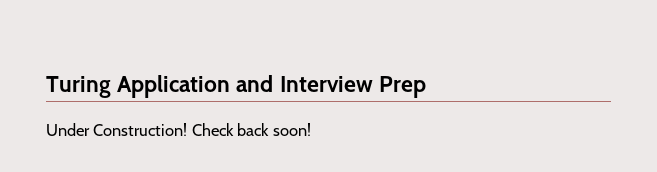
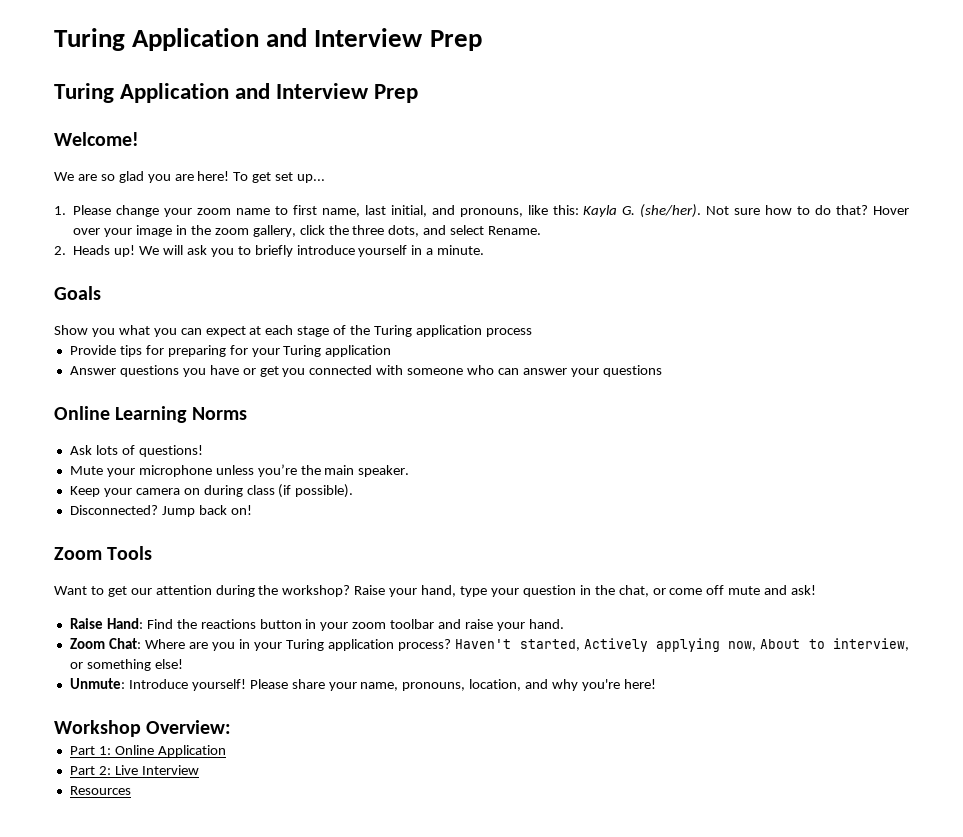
[46,75,426,98] [46,123,311,136] Turing Application and Interview Prep // Under Construction! Check back soon! -> [54,28,482,51] [54,83,419,103] [54,132,139,146] [54,171,326,183] [54,204,909,218] [73,225,542,237] [54,245,485,257] [54,286,101,300] [54,325,532,337] [69,345,392,357] [69,365,662,377] [54,406,247,423] [69,445,203,457] [69,464,410,477] [69,484,354,498] [69,505,252,517] [54,546,153,560] [54,585,817,597] [69,618,564,631] [69,638,909,652] [69,659,183,671] [69,678,656,691] [54,720,232,737] [69,745,226,757] [69,765,199,775] [69,786,131,795] Turing Application and Interview Prep // Turing Application and Interview Prep // Welcome! // We are so glad you are here! To get set up... // 1. Please change your zoom name to first name, last initial, and pronouns, like this: Kayla G. (she/her). Not sure how to do that? Hover over your image in the zoom gallery, click the three dots, and select Rename. // 2. Heads up! We will ask you to briefly introduce yourself in a minute. // Goals // Show you what you can expect at each stage of the Turing application process // Provide tips for preparing for your Turing application // Answer questions you have or get you connected with someone who can answer your questions // Online Learning Norms // Ask lots of questions! // Mute your microphone unless you’re the main speaker. // Keep your camera on during class (if possible). // Disconnected? Jump back on! // Zoom Tools // Want to get our attention during the workshop? Raise your hand, type your question in the chat, or come off mute and ask! // Raise Hand: Find the reactions button in your zoom toolbar and raise your hand. // Zoom Chat: Where are you in your Turing application process? Haven't started, Actively applying now, About to interview, or something else! // Unmute: Introduce yourself! Please share your name, pronouns, location, and why you're here! // Workshop Overview: // Part 1: Online Application // Part 2: Live Interview // Resources

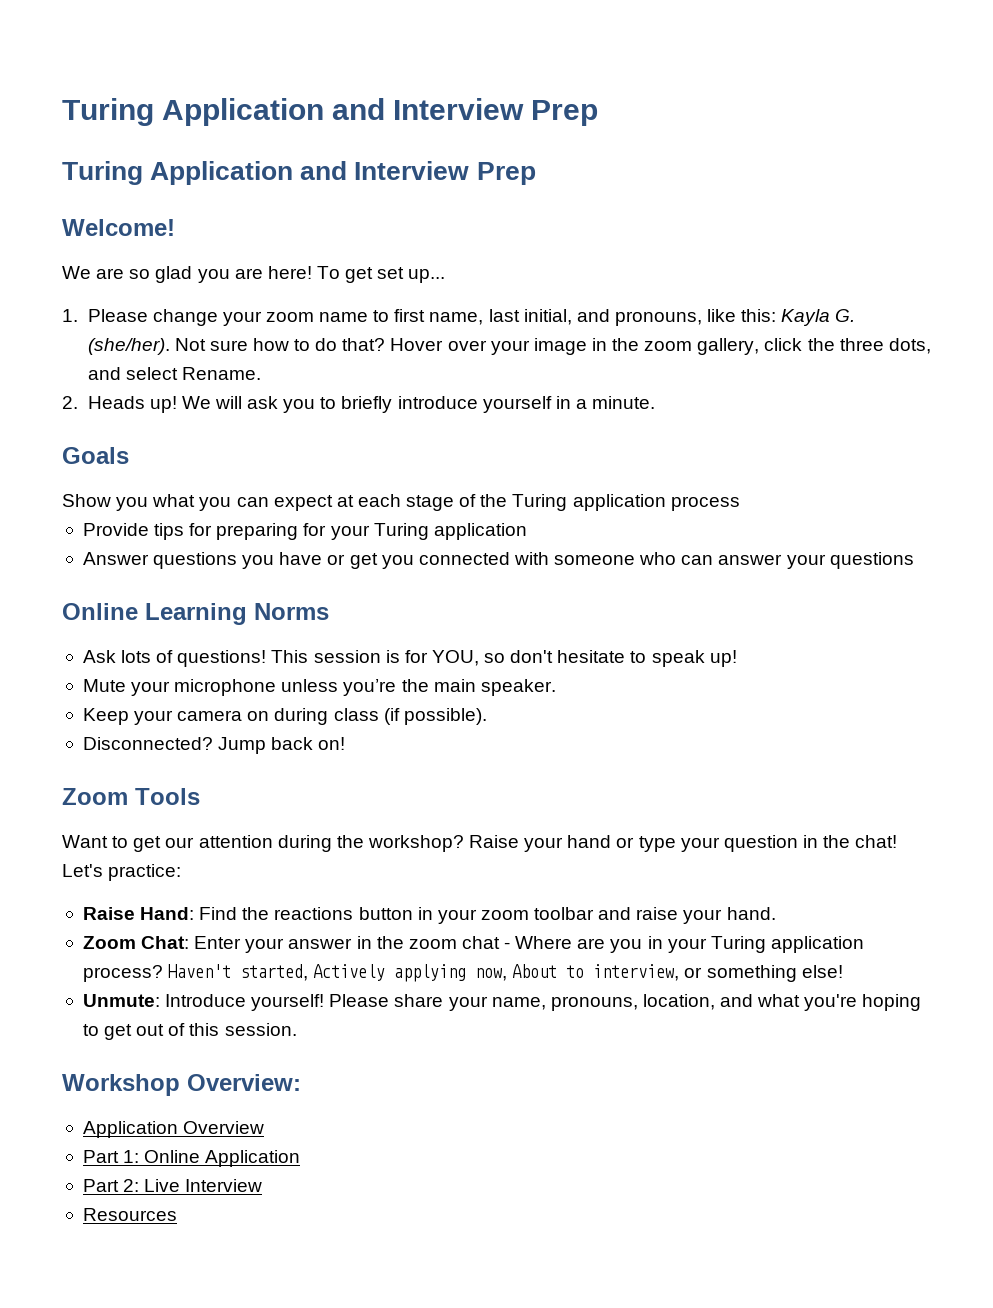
(203, 451) none -> [271,650,737,667] This session is for YOU, so don't hesitate to speak up!
[421,585,457,597] hand, -> [567,835,635,848] hand or
[618,585,817,597] chat, or come off mute and ask! -> [855,835,898,848] [62,864,182,881] chat! Let's practice:
(142, 643) none -> [194,936,511,953] Enter your answer in the zoom chat -
[552,679,656,691] why you're here! -> [757,994,922,1011] [82,1023,297,1040] what you're hoping to get out of this session.
(232, 727) none -> [82,1121,265,1138] // Application Overview

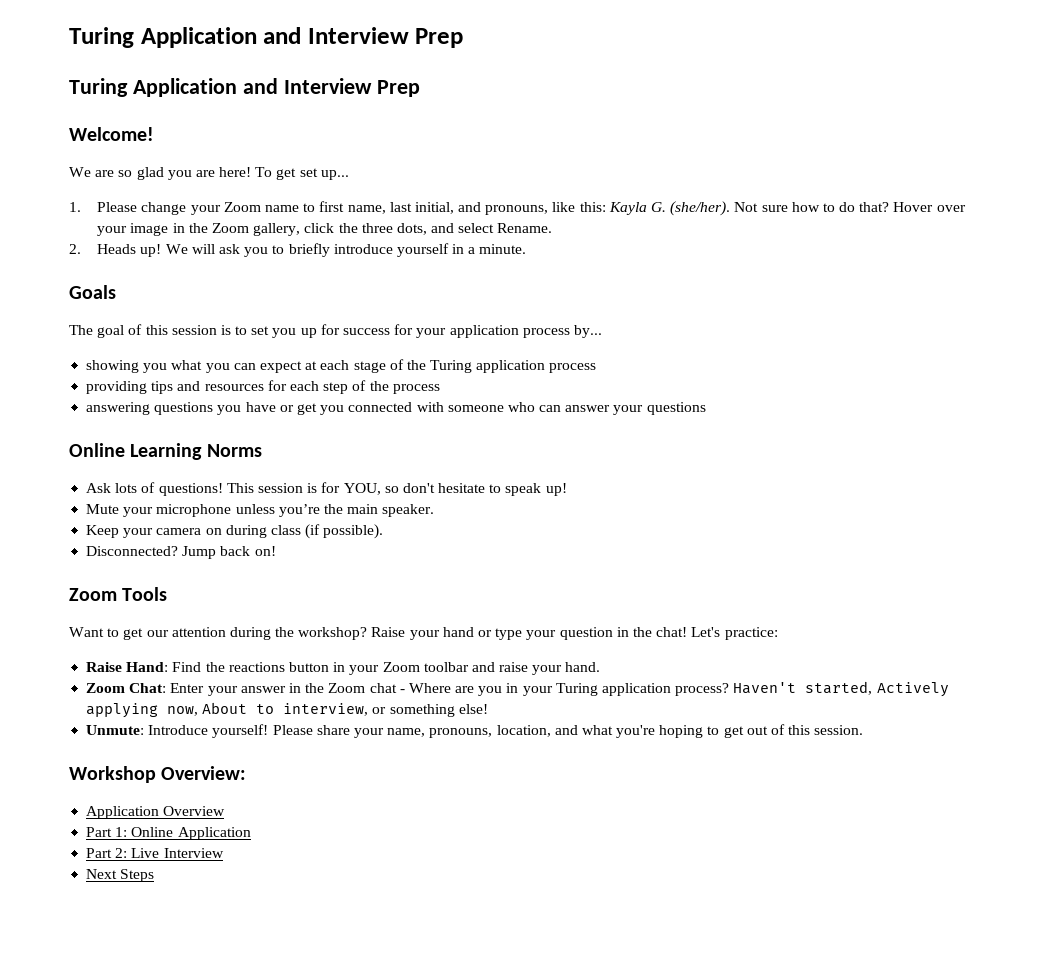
[265,312,314,322] zoom -> [223,202,261,212] Zoom
[644,341,693,351] zoom -> [211,223,249,233] Zoom
[62,494,111,507] Show -> [69,324,602,338] [86,360,140,373] The goal of this session is to set you up for success for your application process by... // showing
[82,523,527,540] [82,552,149,565] Provide tips for preparing for your Turing application // Answer -> [86,380,440,394] [86,402,151,415] providing tips and resources for each step of the process // answering
[480,910,529,920] zoom -> [382,662,420,672] Zoom
[408,939,457,949] zoom -> [328,683,366,693] Zoom
[82,1208,177,1221] Resources -> [86,869,155,882] Next Steps

